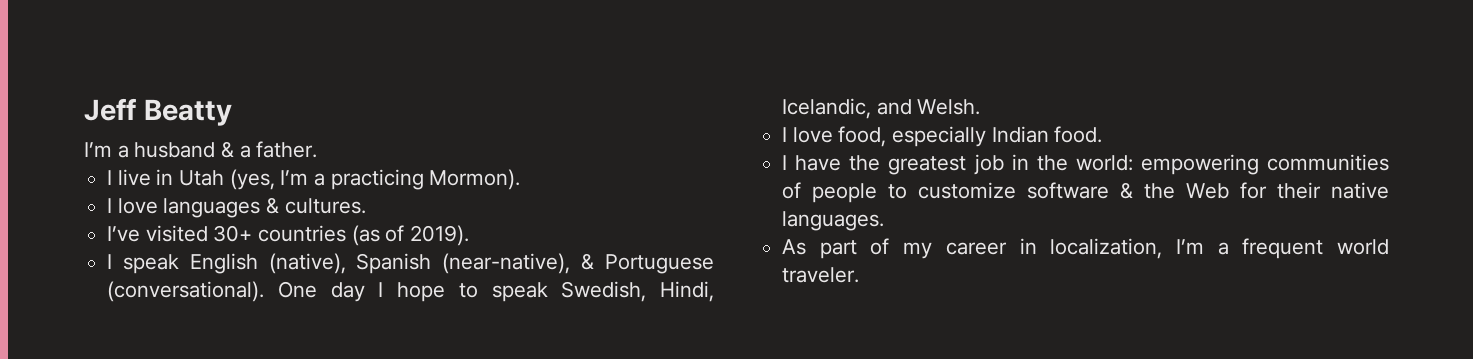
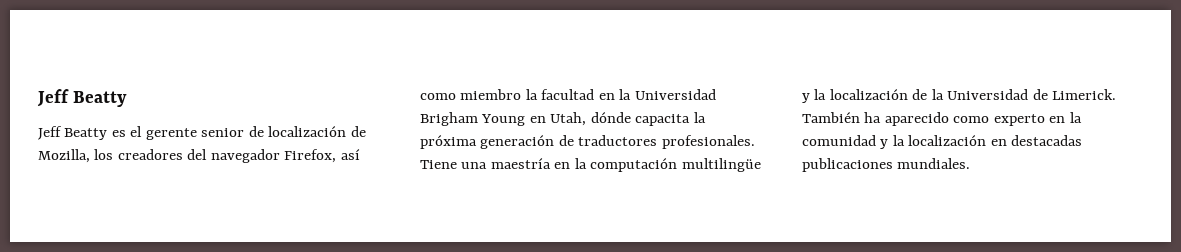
[84,141,318,158] [107,169,521,190] [107,198,366,218] [107,225,470,246] [107,253,714,274] [107,281,714,302] [782,98,981,119] [782,126,1103,147] [782,154,1389,175] [782,182,1389,203] [782,211,885,231] [782,238,1389,259] [782,267,860,283] I’m a husband & a father. // I live in Utah (yes, I’m a practicing Mormon). // I love languages & cultures. // I’ve visited 30+ countries (as of 2019). // I speak English (native), Spanish (near-native), & Portuguese (conversational). One day I hope to speak Swedish, Hindi, Icelandic, and Welsh. // I love food, especially Indian food. // I have the greatest job in the world: empowering communities of people to customize software & the Web for their native languages. // As part of my career in localization, I’m a frequent world traveler. -> [38,126,366,140] [38,149,360,163] [420,89,716,100] [420,112,706,126] [420,135,755,149] [420,158,761,172] [802,89,1117,103] [802,112,1082,126] [802,135,1083,149] [802,158,971,172] Jeff Beatty es el gerente senior de localización de Mozilla, los creadores del navegador Firefox, así como miembro la facultad en la Universidad Brigham Young en Utah, dónde capacita la próxima generación de traductores profesionales. Tiene una maestría en la computación multilingüe y la localización de la Universidad de Limerick. También ha aparecido como experto en la comunidad y la localización en destacadas publicaciones mundiales.

